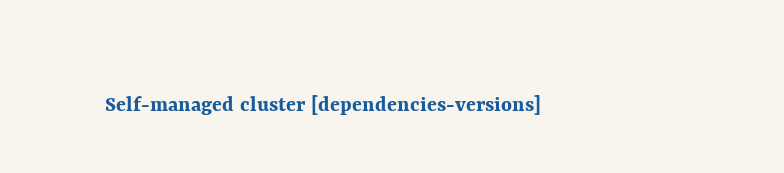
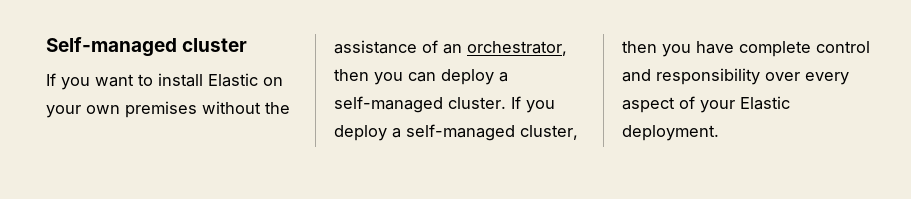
[311,95,542,115] [dependencies-versions] -> [46,73,283,90] [46,101,290,118] [334,40,567,56] [334,69,508,85] [334,96,555,113] [334,124,578,141] [622,41,870,57] [622,68,849,85] [622,96,790,113] [622,125,719,141] // If you want to install Elastic on your own premises without the assistance of an orchestrator, then you can deploy a self-managed cluster. If you deploy a self-managed cluster, then you have complete control and responsibility over every aspect of your Elastic deployment.

